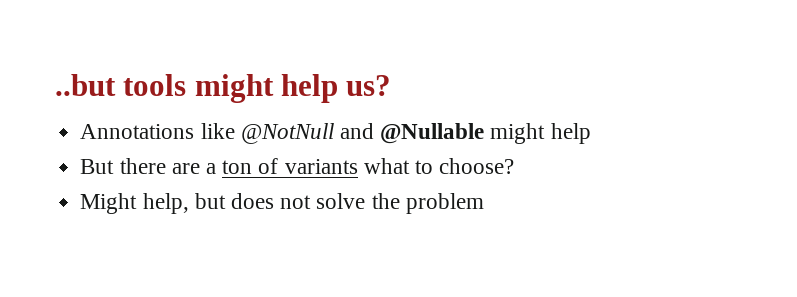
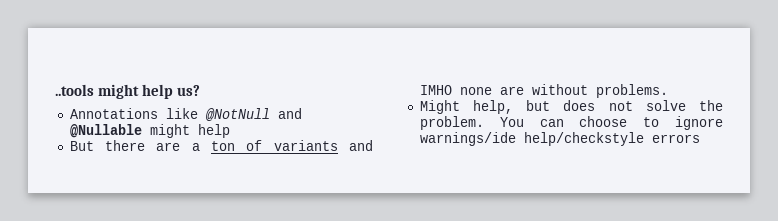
[55,74,187,96] ..but tools -> [55,84,94,96] ..tools
[363,158,515,174] what to choose? -> [349,140,373,151] [419,84,668,98] and IMHO none are without problems.
[405,193,484,214] problem -> [419,116,723,130] [419,132,700,146] problem. You can choose to ignore warnings/ide help/checkstyle errors

